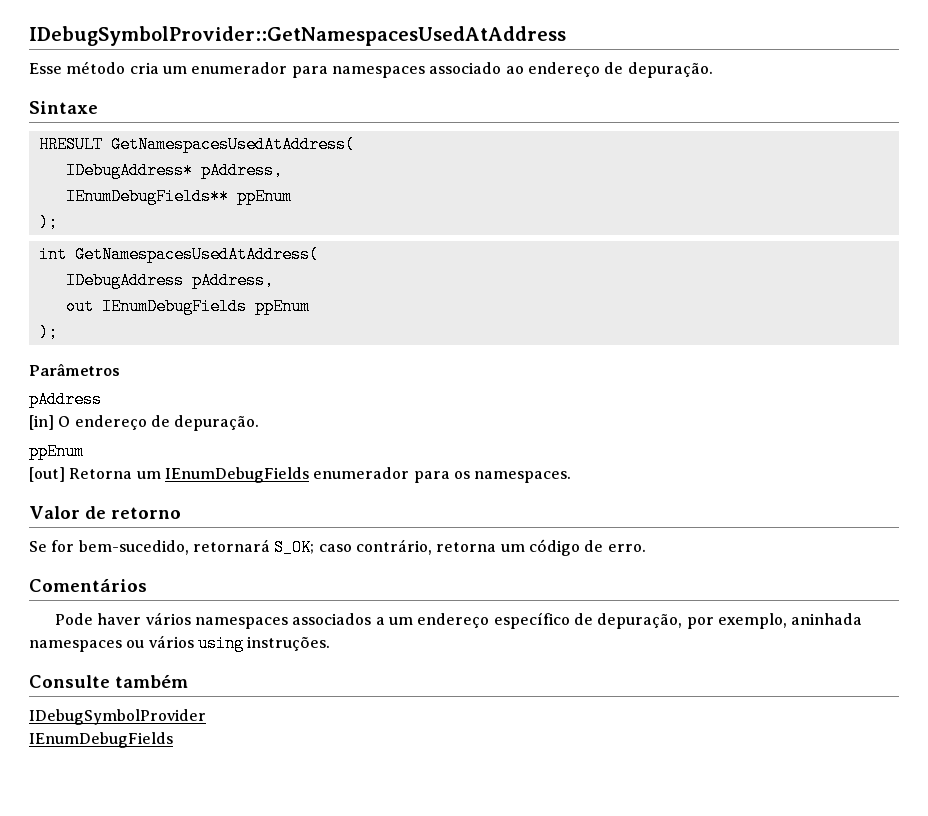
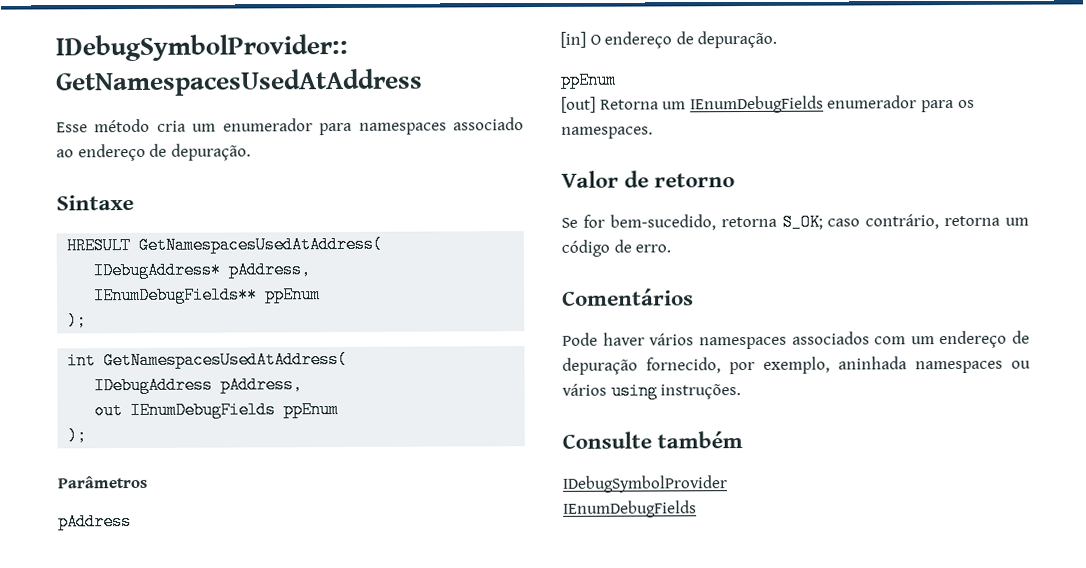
[192,539,270,552] retornará -> [720,216,777,228] retorna
[375,617,385,625] a -> [874,336,907,345] com
[493,612,683,629] específico de depuração, -> [1012,330,1030,344] [562,357,721,375] de depuração fornecido,

